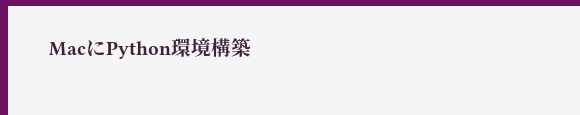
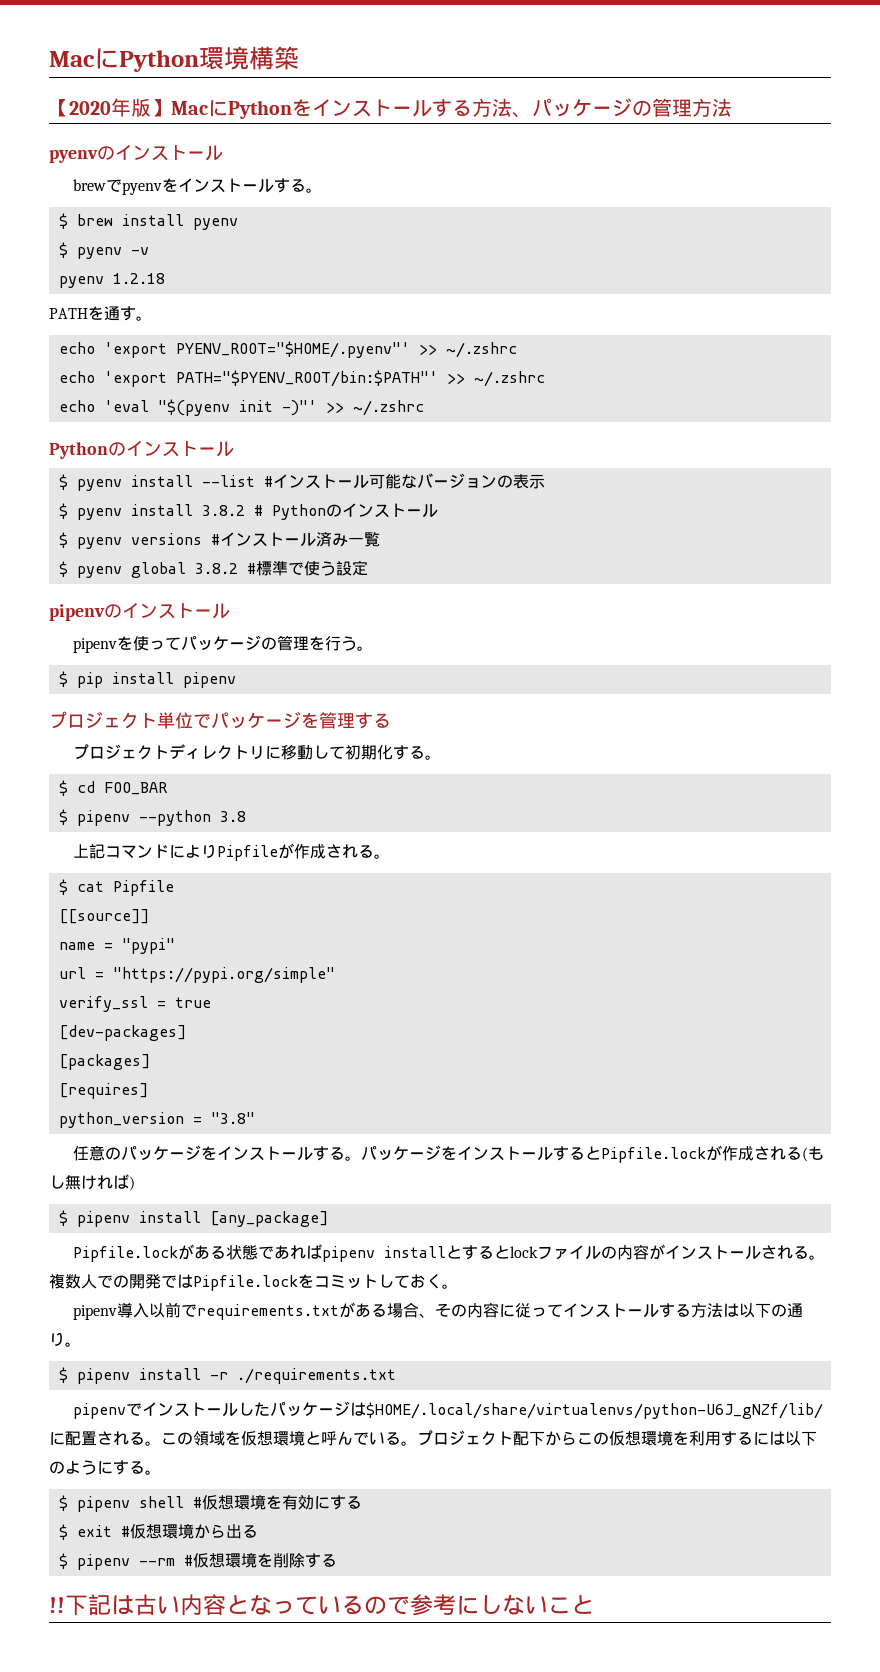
(251, 47) none -> [49,98,732,119] [49,144,223,163] [72,178,322,195] [58,213,238,230] [58,242,149,259] [58,273,165,288] [49,306,152,321] [58,341,517,358] [58,370,545,387] [58,399,424,416] [49,440,234,459] [58,473,545,491] [58,503,438,520] [58,532,380,549] [58,560,368,578] [49,602,230,621] [72,635,373,653] [58,671,236,688] [49,711,391,729] [72,744,441,760] [58,780,167,796] [58,809,246,826] [72,843,390,861] [58,879,174,896] [58,909,149,924] [58,938,175,954] [58,967,335,983] [58,996,211,1012] [58,1025,186,1041] [58,1054,150,1070] [58,1083,148,1099] [58,1112,255,1128] [72,1145,824,1163] [49,1174,135,1191] [58,1210,328,1227] [72,1244,825,1262] [49,1274,458,1291] [72,1302,803,1320] [49,1332,81,1347] [58,1367,396,1384] [72,1401,823,1419] [49,1430,817,1446] [49,1460,161,1475] [58,1494,362,1512] [58,1523,258,1540] [58,1552,337,1570] [49,1594,594,1616] // 【2020年版】MacにPythonをインストールする方法、パッケージの管理方法 // pyenvのインストール // brewでpyenvをインストールする。 // $ brew install pyenv // $ pyenv -v // pyenv 1.2.18 // PATHを通す。 // echo 'export PYENV_ROOT="$HOME/.pyenv"' >> ~/.zshrc // echo 'export PATH="$PYENV_ROOT/bin:$PATH"' >> ~/.zshrc // echo 'eval "$(pyenv init -)"' >> ~/.zshrc // Pythonのインストール // $ pyenv install --list #インストール可能なバージョンの表示 // $ pyenv install 3.8.2 # Pythonのインストール // $ pyenv versions #インストール済み一覧 // $ pyenv global 3.8.2 #標準で使う設定 // pipenvのインストール // pipenvを使ってパッケージの管理を行う。 // $ pip install pipenv // プロジェクト単位でパッケージを管理する // プロジェクトディレクトリに移動して初期化する。 // $ cd FOO_BAR // $ pipenv --python 3.8 // 上記コマンドによりPipfileが作成される。 // $ cat Pipfile // [[source]] // name = "pypi" // url = "https://pypi.org/simple" // verify_ssl = true // [dev-packages] // [packages] // [requires] // python_version = "3.8" // 任意のパッケージをインストールする。パッケージをインストールするとPipfile.lockが作成される(もし無ければ) // $ pipenv install [any_package] // Pipfile.lockがある状態であればpipenv installとするとlockファイルの内容がインストールされる。複数人での開発ではPipfile.lockをコミットしておく。 // pipenv導入以前でrequirements.txtがある場合、その内容に従ってインストールする方法は以下の通り。 // $ pipenv install -r ./requirements.txt // pipenvでインストールしたパッケージは$HOME/.local/share/virtualenvs/python-U6J_gNZf/lib/に配置される。この領域を仮想環境と呼んでいる。プロジェクト配下からこの仮想環境を利用するには以下のようにする。 // $ pipenv shell #仮想環境を有効にする // $ exit #仮想環境から出る // $ pipenv --rm #仮想環境を削除する // !!下記は古い内容となっているので参考にしないこと

